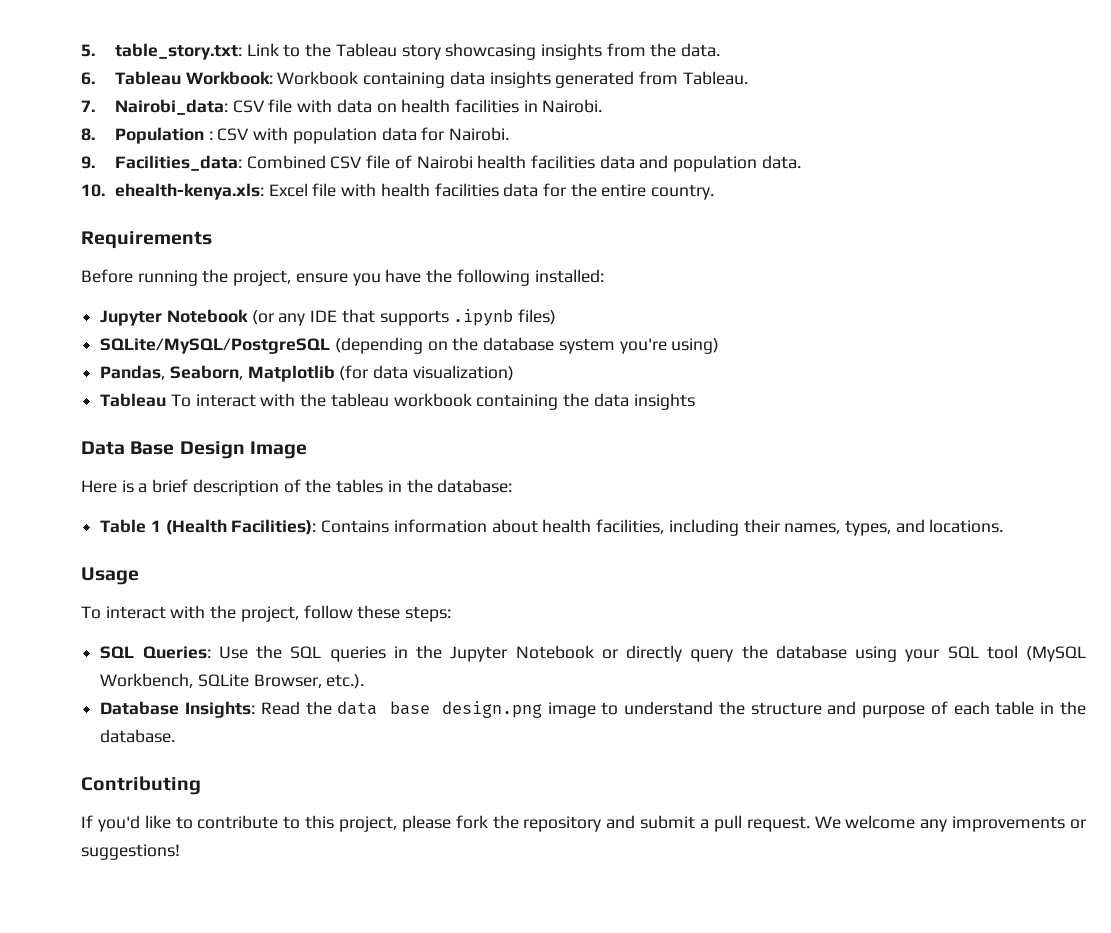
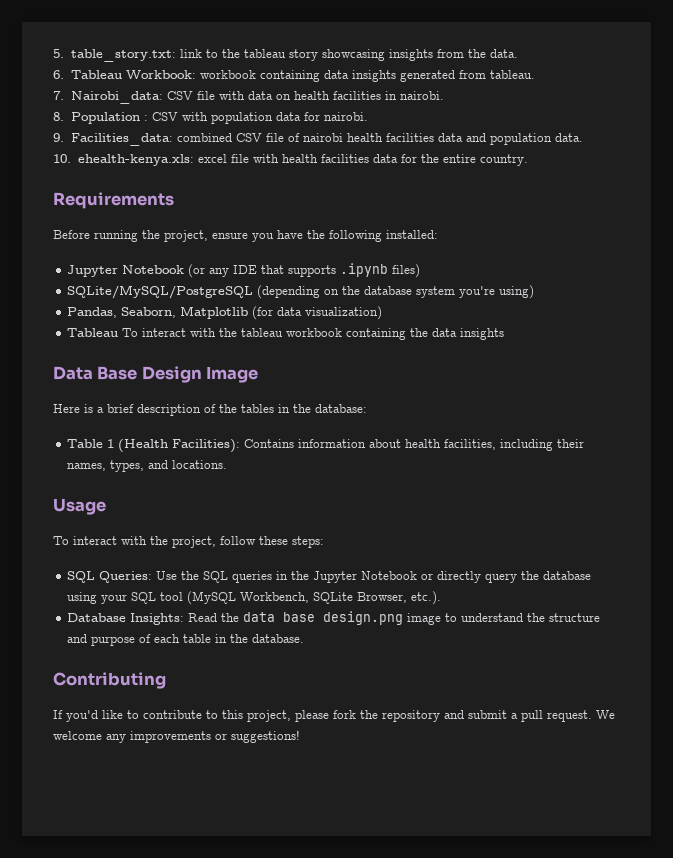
[246,43,279,56] Link -> [179,49,202,58] link
[335,43,397,57] Tableau -> [243,49,286,58] tableau
[277,71,359,85] Workbook -> [199,70,256,79] workbook
[682,71,748,85] Tableau. -> [489,70,535,79] tableau.
[542,99,603,113] Nairobi. -> [399,91,444,100] nairobi.
[448,127,509,141] Nairobi. -> [323,112,368,121] nairobi.
[246,155,326,169] Combined -> [176,133,232,142] combined
[416,155,473,169] Nairobi -> [302,133,343,142] nairobi
[268,183,308,197] Excel -> [197,154,227,163] excel

